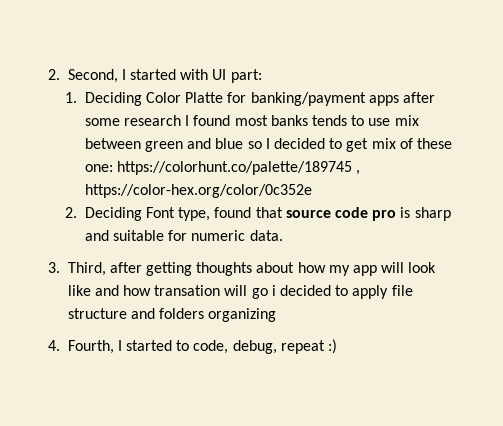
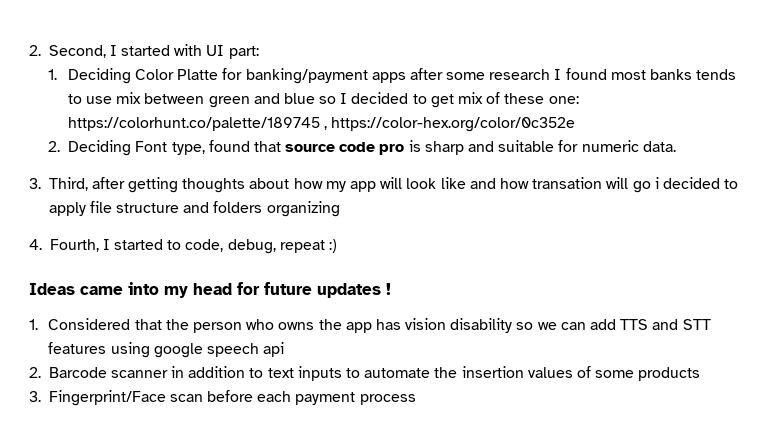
(338, 346) none -> [29,282,391,298] [29,318,711,333] [48,342,285,358] [29,366,701,381] [29,390,416,406] // Ideas came into my head for future updates ! // 1. Considered that the person who owns the app has vision disability so we can add TTS and STT features using google speech api // 2. Barcode scanner in addition to text inputs to automate the insertion values of some products // 3. Fingerprint/Face scan before each payment process

